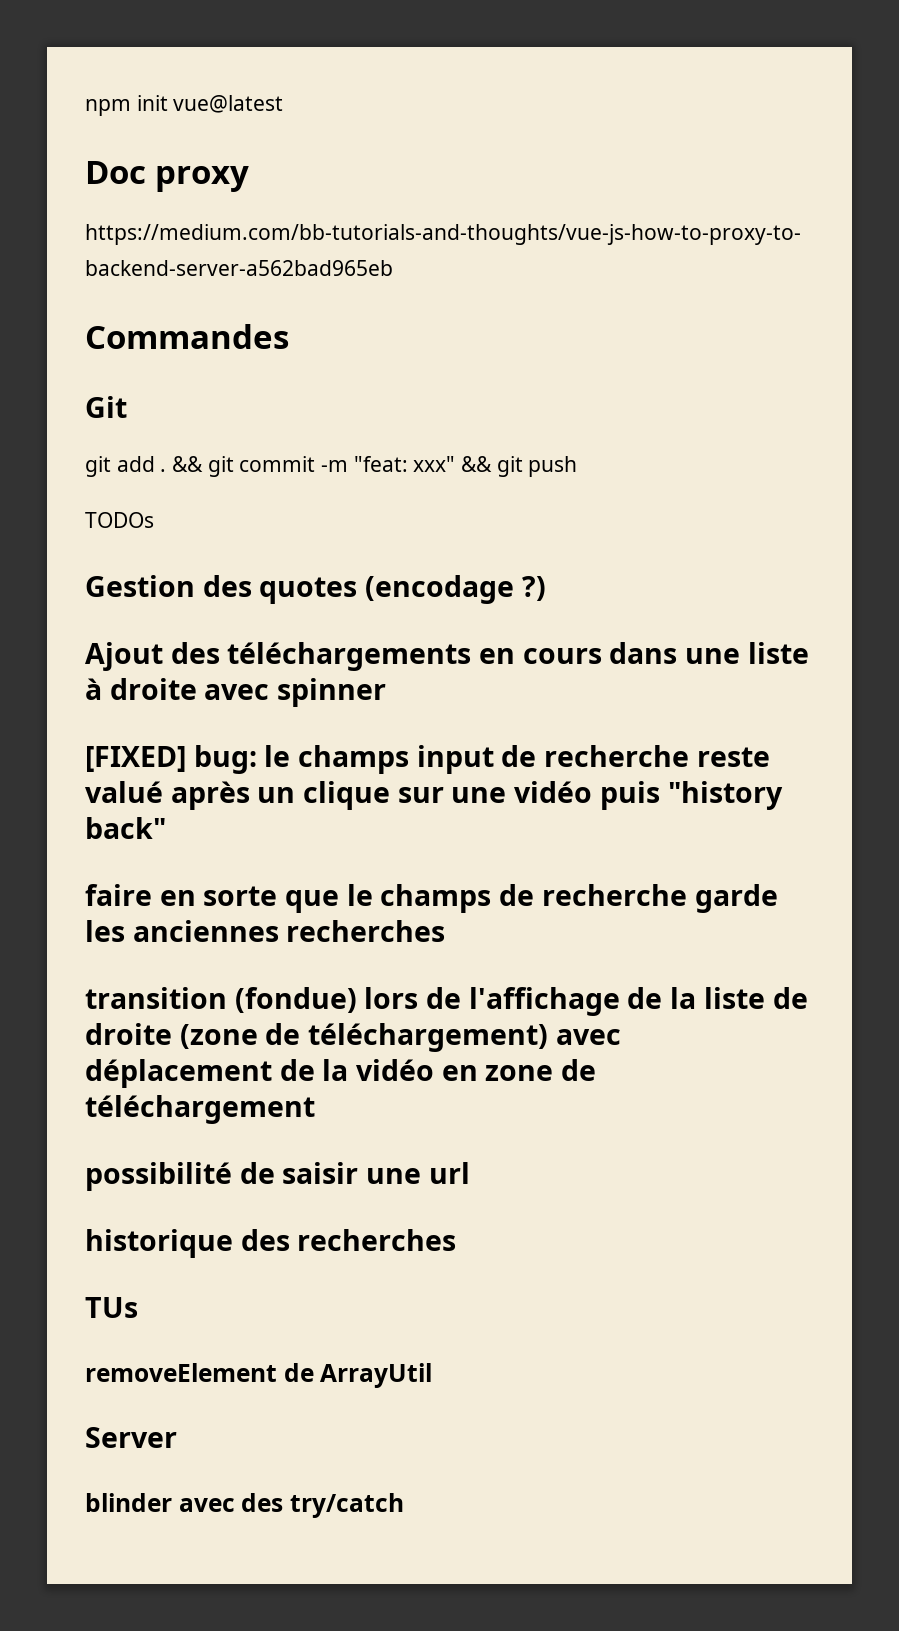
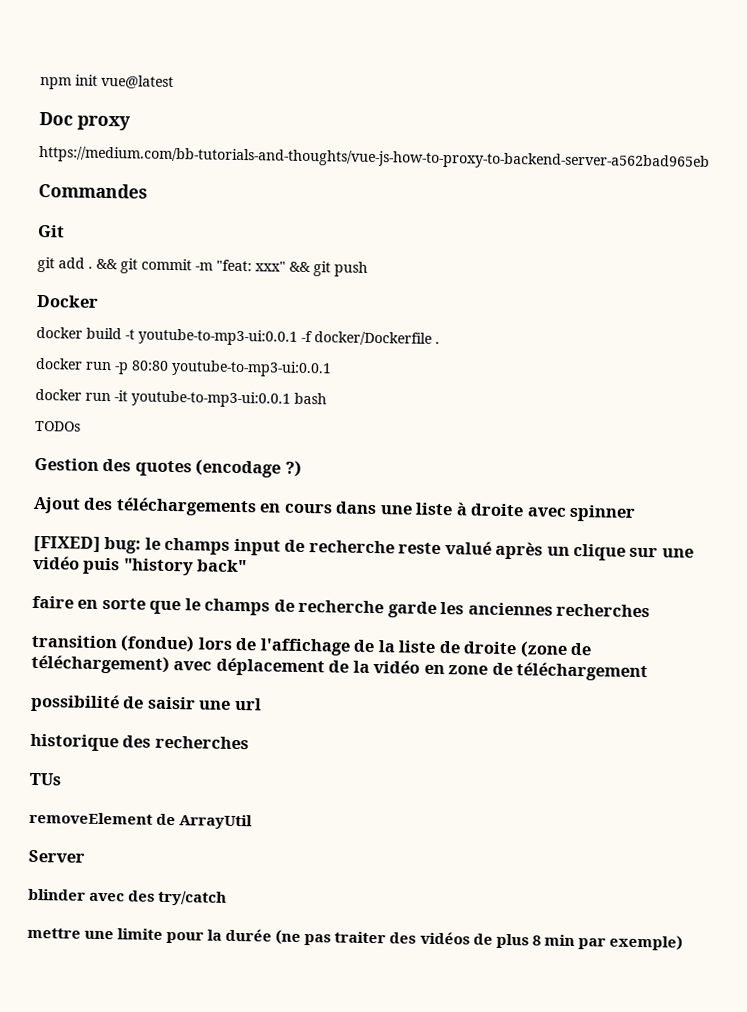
(578, 466) none -> [36,294,99,308] [36,326,440,346] [35,357,332,378] [35,388,327,408] // Docker // docker build -t youtube-to-mp3-ui:0.0.1 -f docker/Dockerfile . // docker run -p 80:80 youtube-to-mp3-ui:0.0.1 // docker run -it youtube-to-mp3-ui:0.0.1 bash
(404, 1505) none -> [27,927,683,951] // mettre une limite pour la durée (ne pas traiter des vidéos de plus 8 min par exemple)

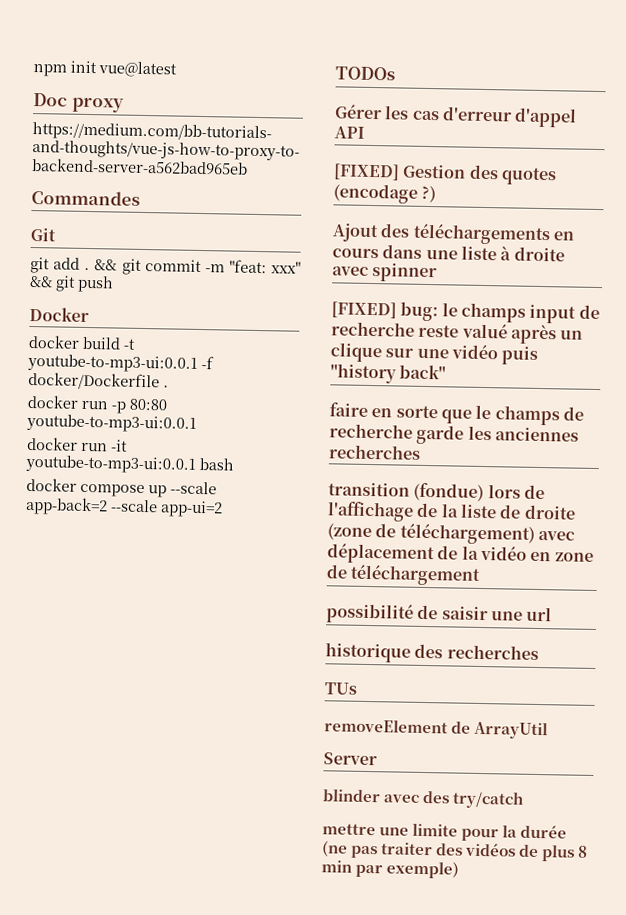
[35,420,81,432] TODOs // -> [26,477,217,498] [25,496,223,518] [335,66,395,81] [334,104,578,128] [334,126,365,139] [333,163,400,181] docker compose up --scale app-back=2 --scale app-ui=2 // TODOs // Gérer les cas d'erreur d'appel API // [FIXED]

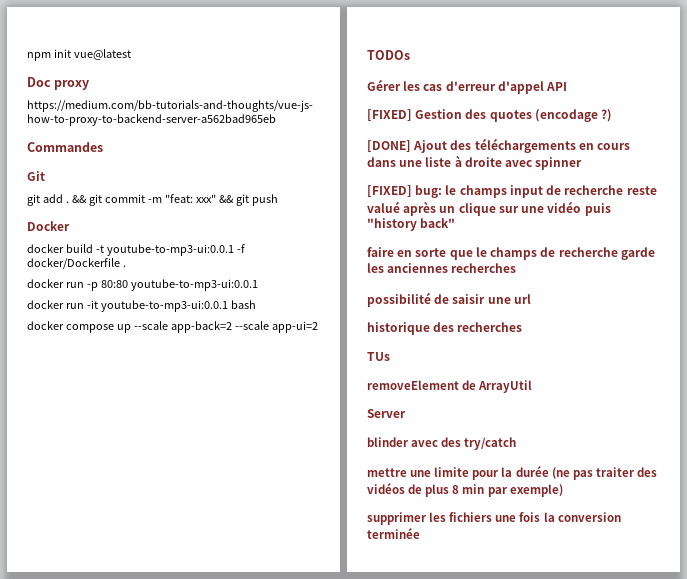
(437, 194) none -> [367,140,411,152] [DONE]
[328,482,545,503] [327,501,576,522] [327,523,575,545] [327,543,594,565] [326,564,482,586] // transition (fondue) lors de l'affichage de la liste de droite (zone de téléchargement) avec déplacement de la vidéo en zone de téléchargement -> (517, 268) none
(460, 869) none -> [367,512,621,525] [367,527,420,539] // supprimer les fichiers une fois la conversion terminée

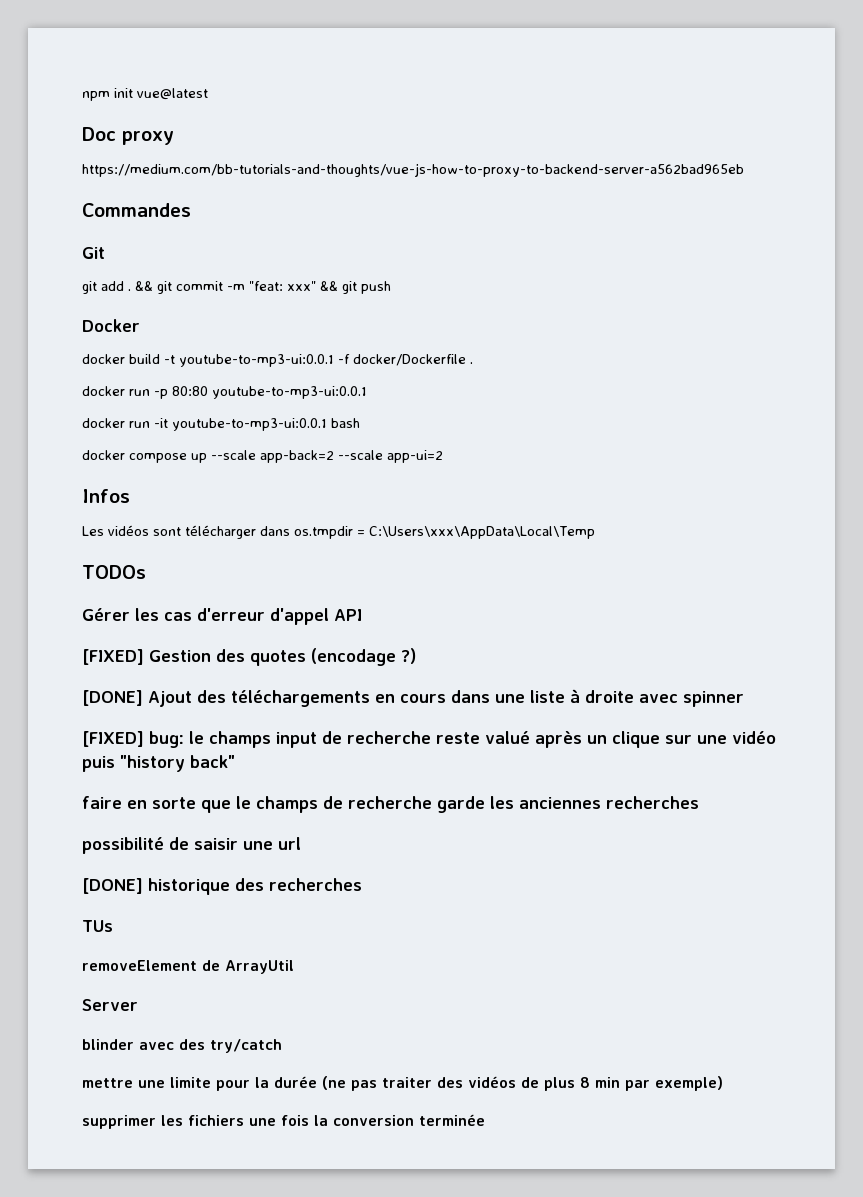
(318, 327) none -> [82,489,130,503] [82,525,595,539] // Infos // Les vidéos sont télécharger dans os.tmpdir = C:\Users\xxx\AppData\Local\Temp
(531, 299) none -> [82,878,143,894] [DONE]

